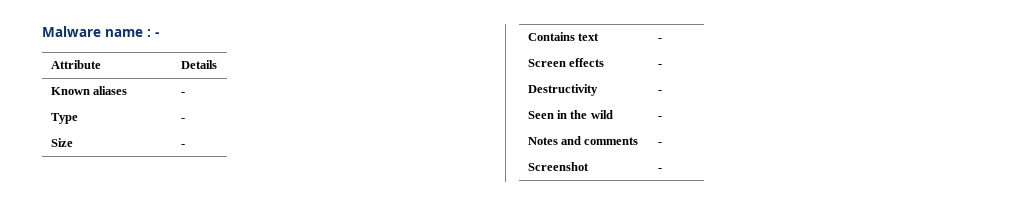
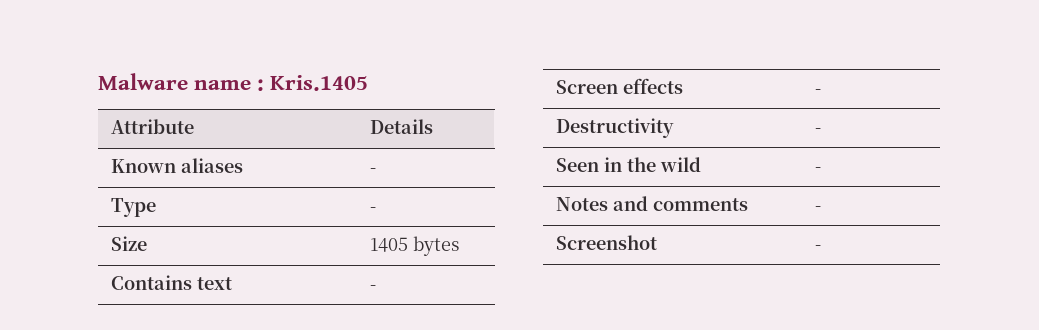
[155,32,159,37] - -> [270,75,369,91] Kris.1405
[180,144,185,147] - -> [369,236,460,256] 1405 bytes

